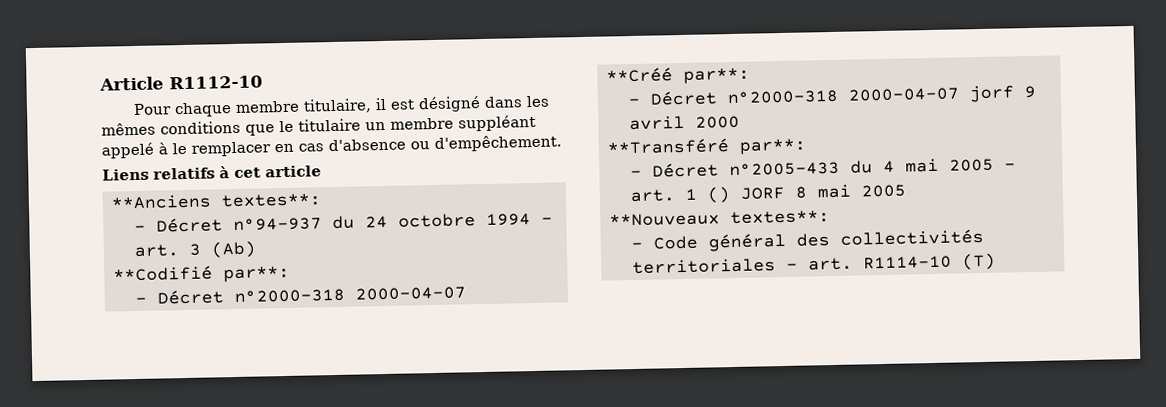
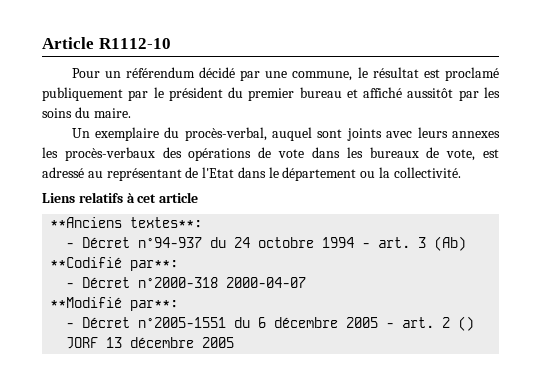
[173,95,550,118] [101,114,536,136] [101,134,562,159] chaque membre titulaire, il est désigné dans les mêmes conditions que le titulaire un membre suppléant appelé à le remplacer en cas d'absence ou d'empêchement. -> [104,67,499,81] [42,87,500,101] [42,107,131,118] [71,127,501,141] [42,147,499,161] [42,167,461,181] un référendum décidé par une commune, le résultat est proclamé publiquement par le président du premier bureau et affiché aussitôt par les soins du maire. // Un exemplaire du procès-verbal, auquel sont joints avec leurs annexes les procès-verbaux des opérations de vote dans les bureaux de vote, est adressé au représentant de l'Etat dans le département ou la collectivité.
[605,67,750,84] [627,85,1036,106] [628,115,740,131] [606,138,807,155] [629,158,939,178] **Créé par**: // - Décret n°2000-318 2000-04-07 jorf 9 avril 2000 // **Transféré par**: // - Décret n°2005-433 du 4 mai -> [50,297,179,311] [66,317,339,328] **Modifié par**: // - Décret n°2005-1551 du 6 décembre
[684,188,697,200] 1 -> [442,317,451,328] 2
[794,184,906,199] [608,210,830,227] [630,228,984,252] [631,252,996,275] 8 mai 2005 // **Nouveaux textes**: // - Code général des collectivités territoriales - art. R1114-10 (T) -> [106,337,235,348] 13 décembre 2005

